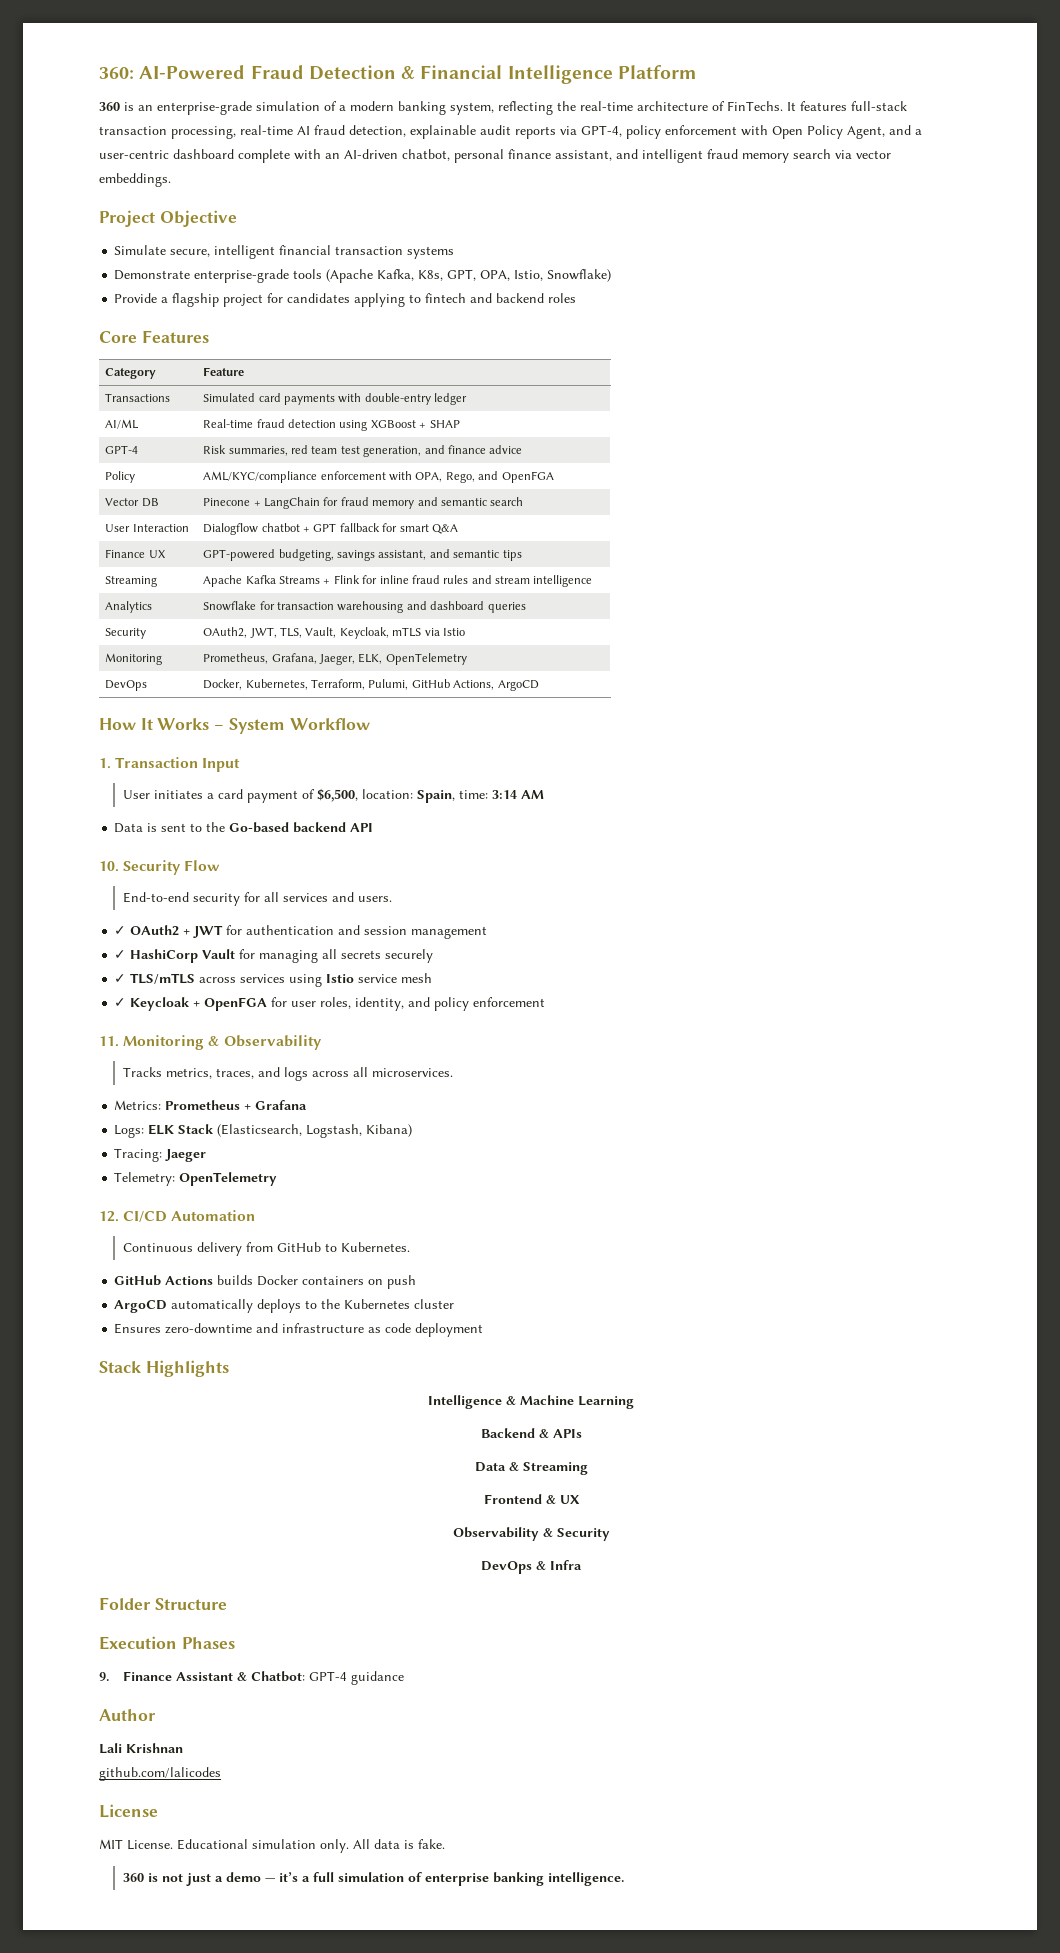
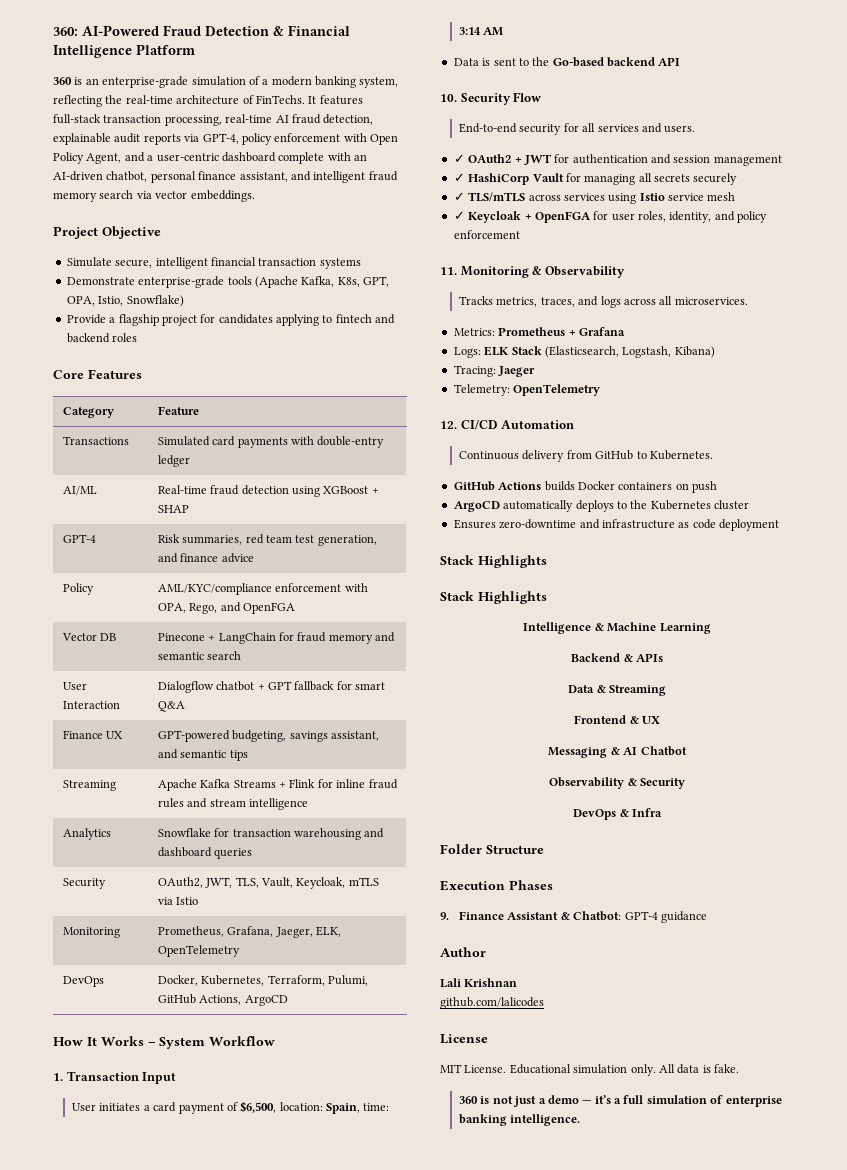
(229, 1368) none -> [440,591,547,604] // Stack Highlights
(580, 1499) none -> [548,746,687,758] // Messaging & AI Chatbot

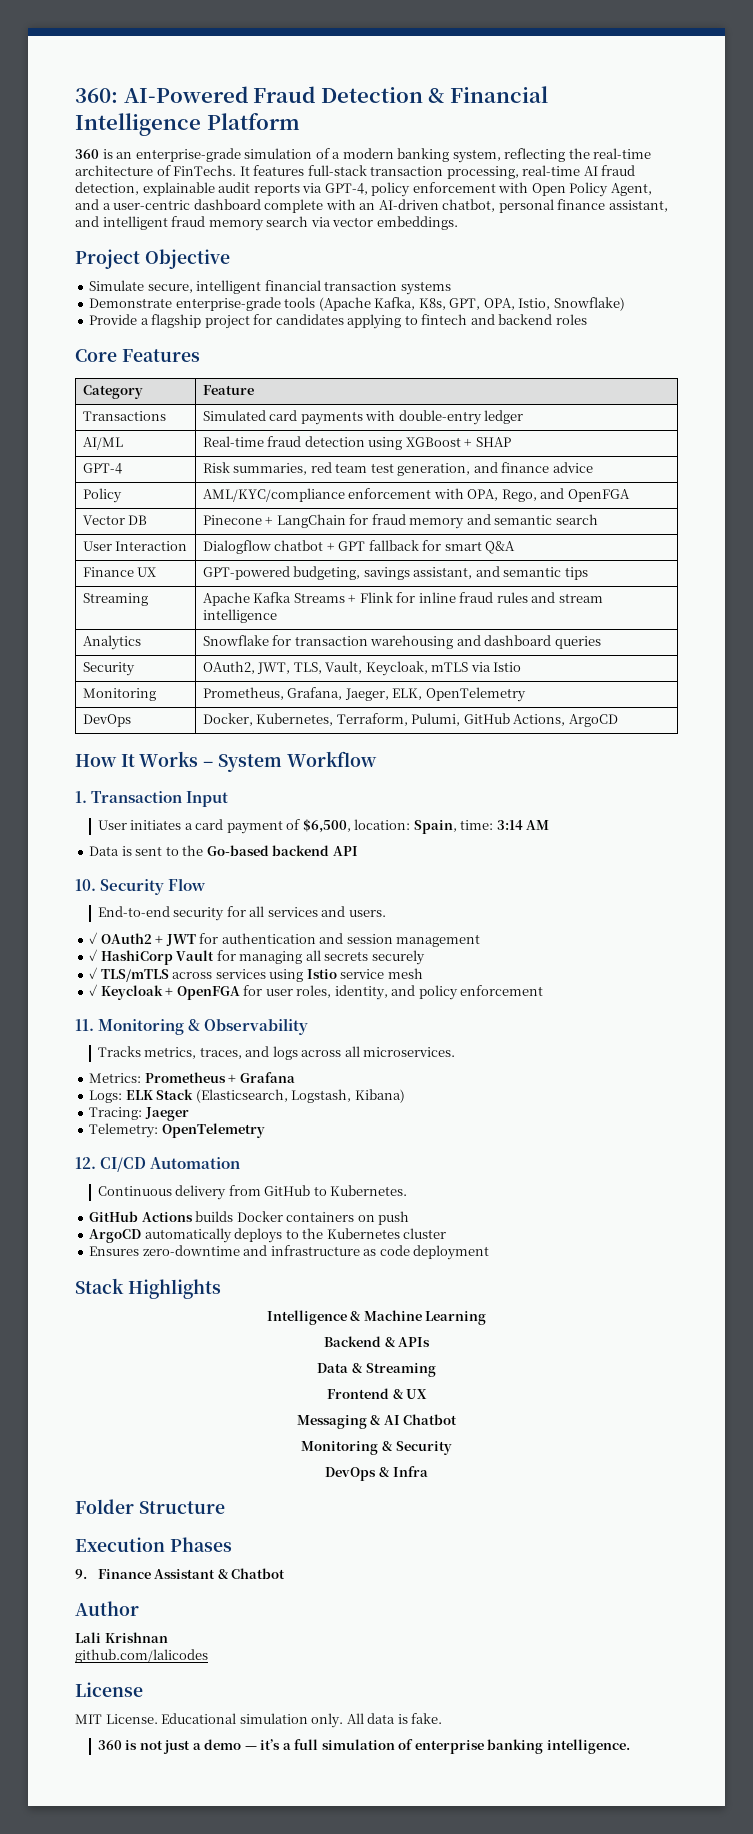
[440,591,547,604] // Stack Highlights -> (221, 1289) none
[549,777,625,789] Observability -> [301,1441,379,1455] Monitoring
[573,911,707,923] Chatbot: GPT-4 guidance -> [231,1568,286,1579] Chatbot

